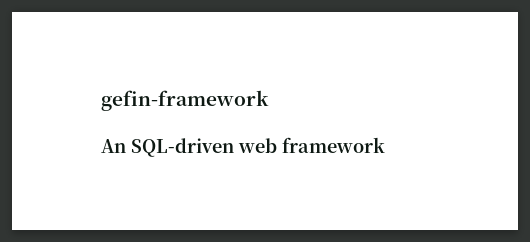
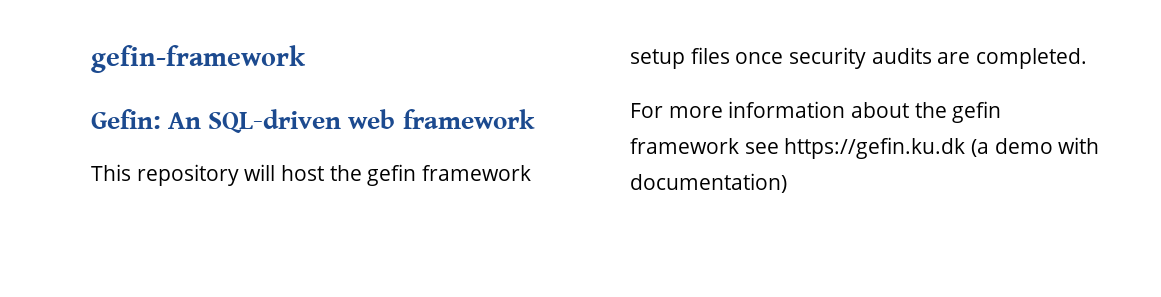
(269, 100) none -> [91,109,161,129] Gefin:
(385, 145) none -> [91,164,532,186] [630,47,1088,69] [630,101,1002,123] [630,137,1100,159] [630,173,787,193] // This repository will host the gefin framework setup files once security audits are completed. // For more information about the gefin framework see https://gefin.ku.dk (a demo with documentation)

